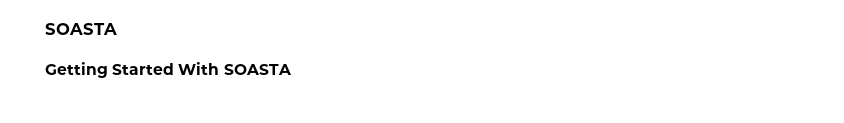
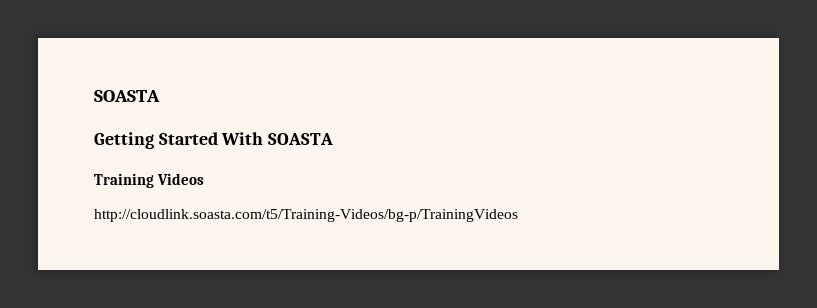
(292, 69) none -> [94,173,205,188] [94,209,518,222] // Training Videos // http://cloudlink.soasta.com/t5/Training-Videos/bg-p/TrainingVideos

